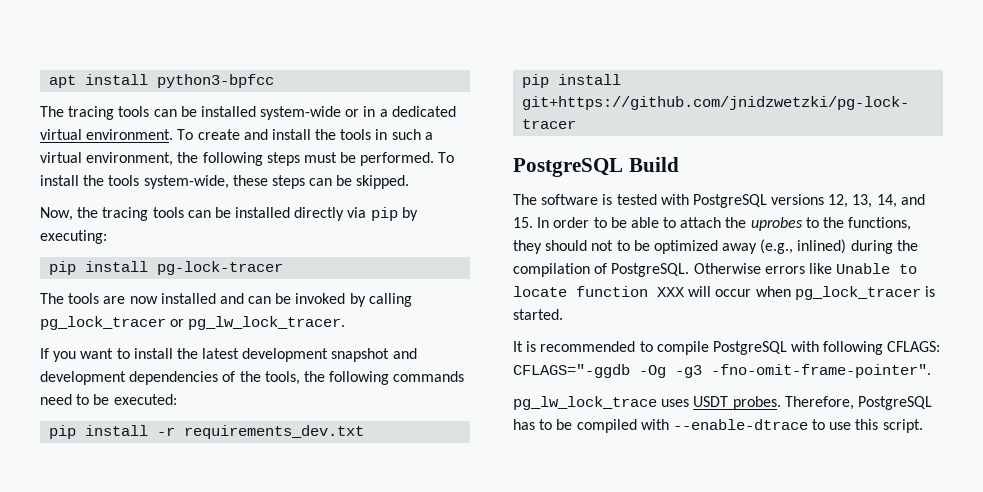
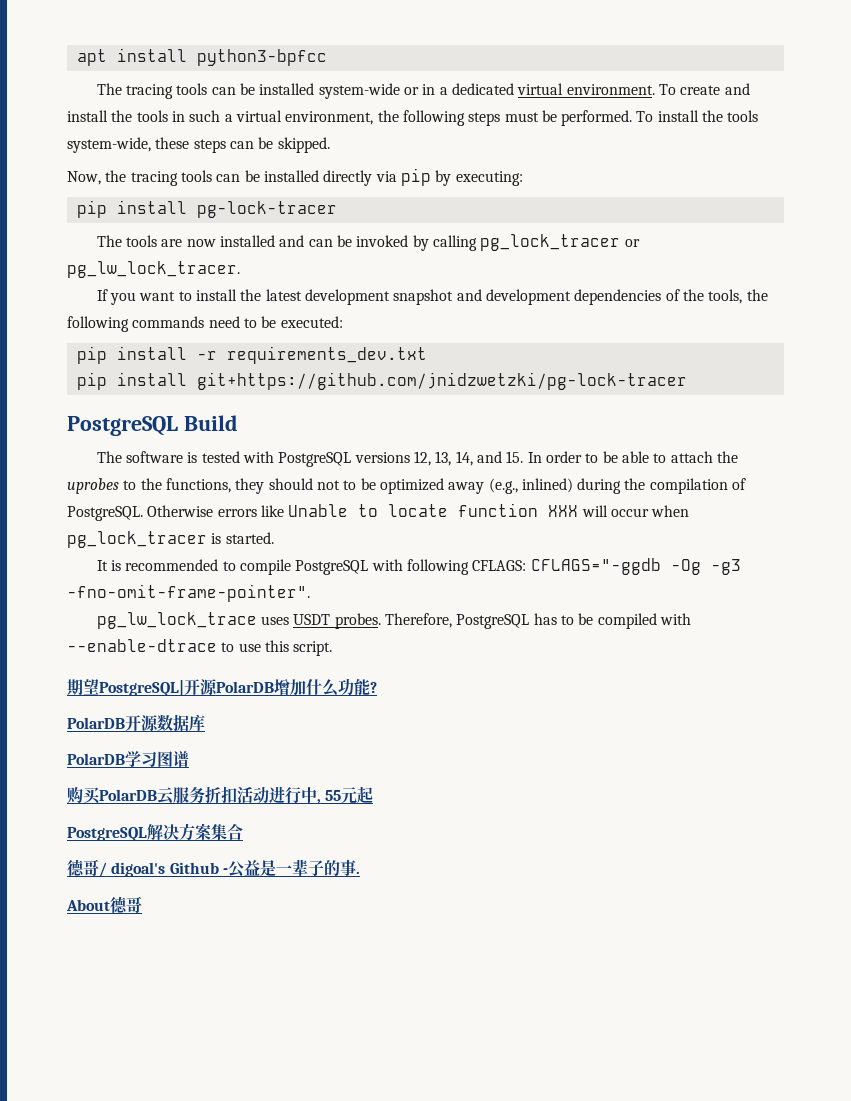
(923, 426) none -> [67,678,377,696] [67,714,205,732] [67,750,189,768] [67,786,374,805] [67,823,243,841] [67,859,360,878] [66,896,142,913] // 期望PostgreSQL|开源PolarDB增加什么功能? // PolarDB开源数据库 // PolarDB学习图谱 // 购买PolarDB云服务折扣活动进行中, 55元起 // PostgreSQL解决方案集合 // 德哥/ digoal's Github -公益是一辈子的事. // About德哥

